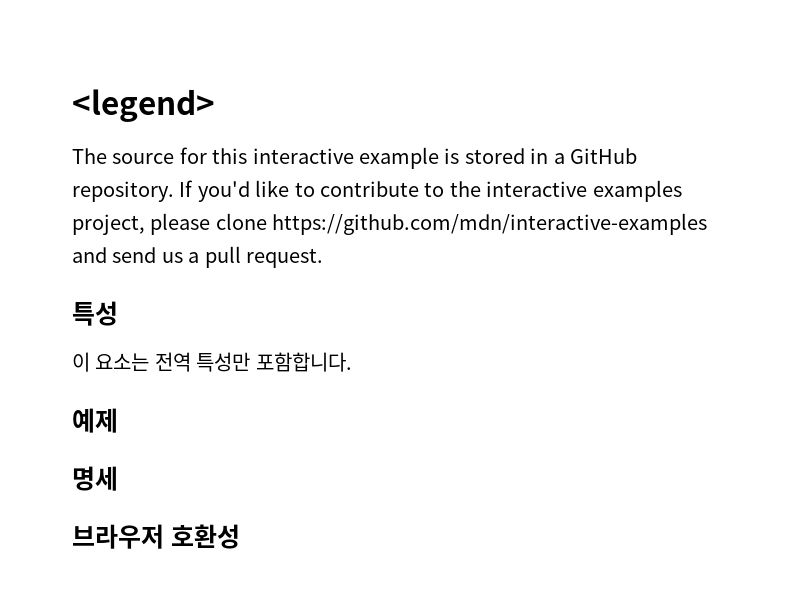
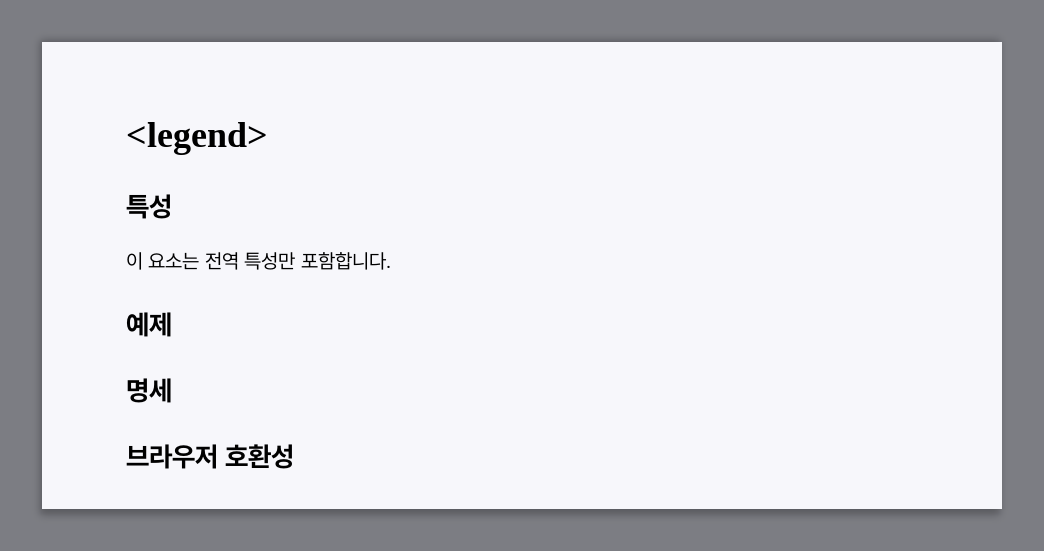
[72,147,637,169] [72,180,682,202] [72,213,708,235] [72,246,323,268] // The source for this interactive example is stored in a GitHub repository. If you'd like to contribute to the interactive examples project, please clone https://github.com/mdn/interactive-examples and send us a pull request. -> (268, 138) none

